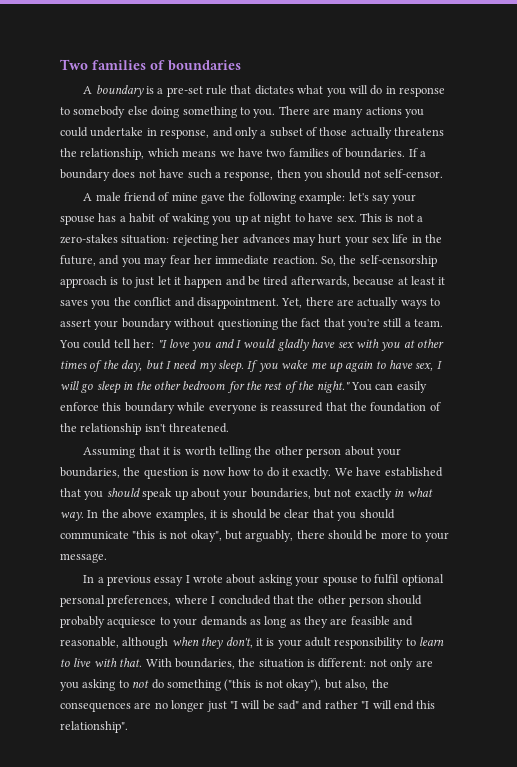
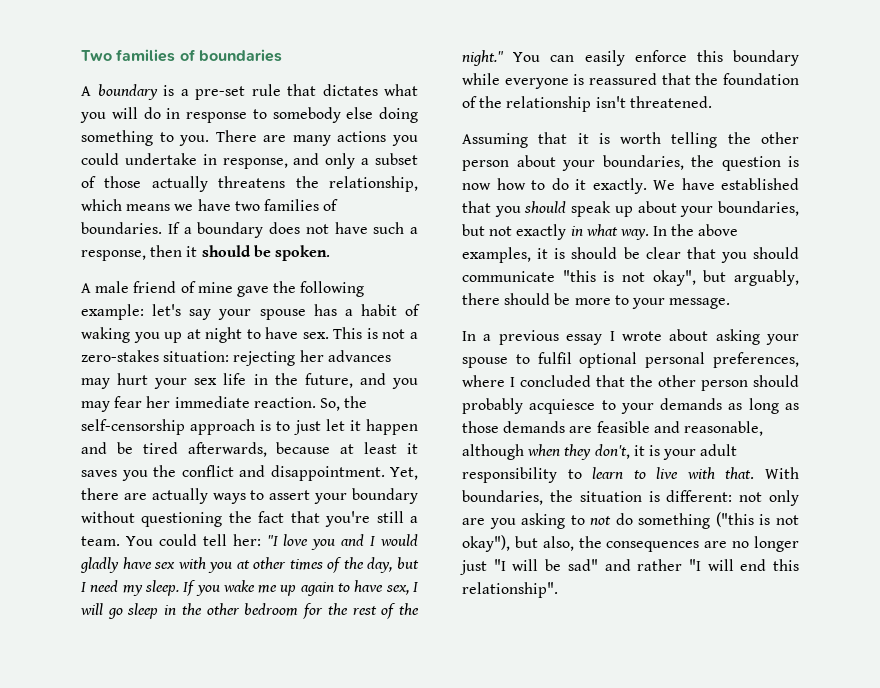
[304,169,444,181] you should not self-censor. -> [186,245,330,261] it should be spoken.
[304,616,328,628] they -> [462,421,566,433] those demands

